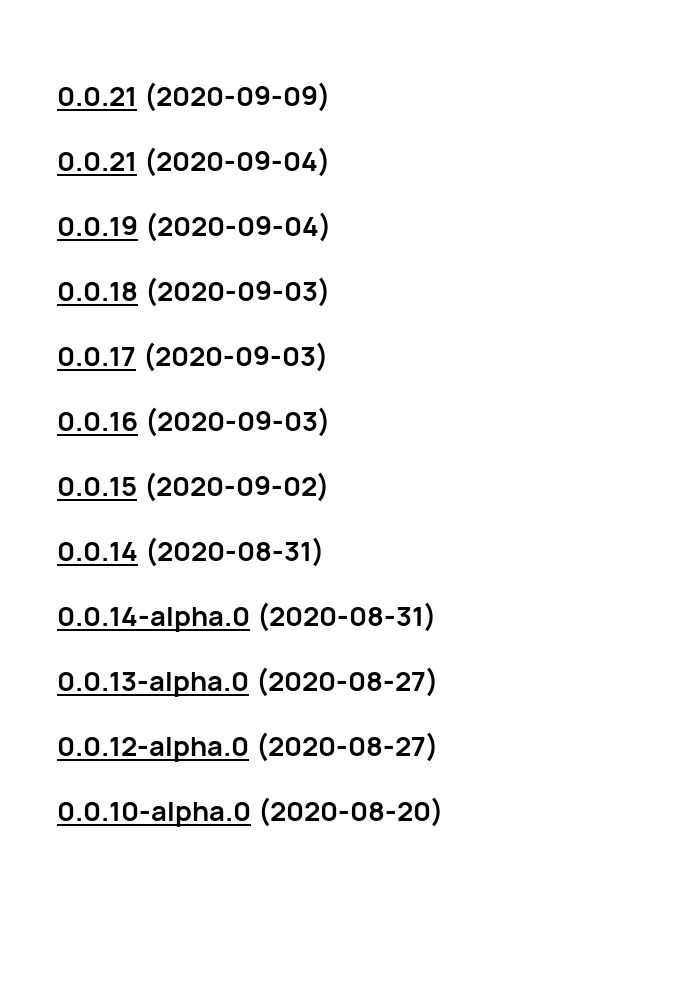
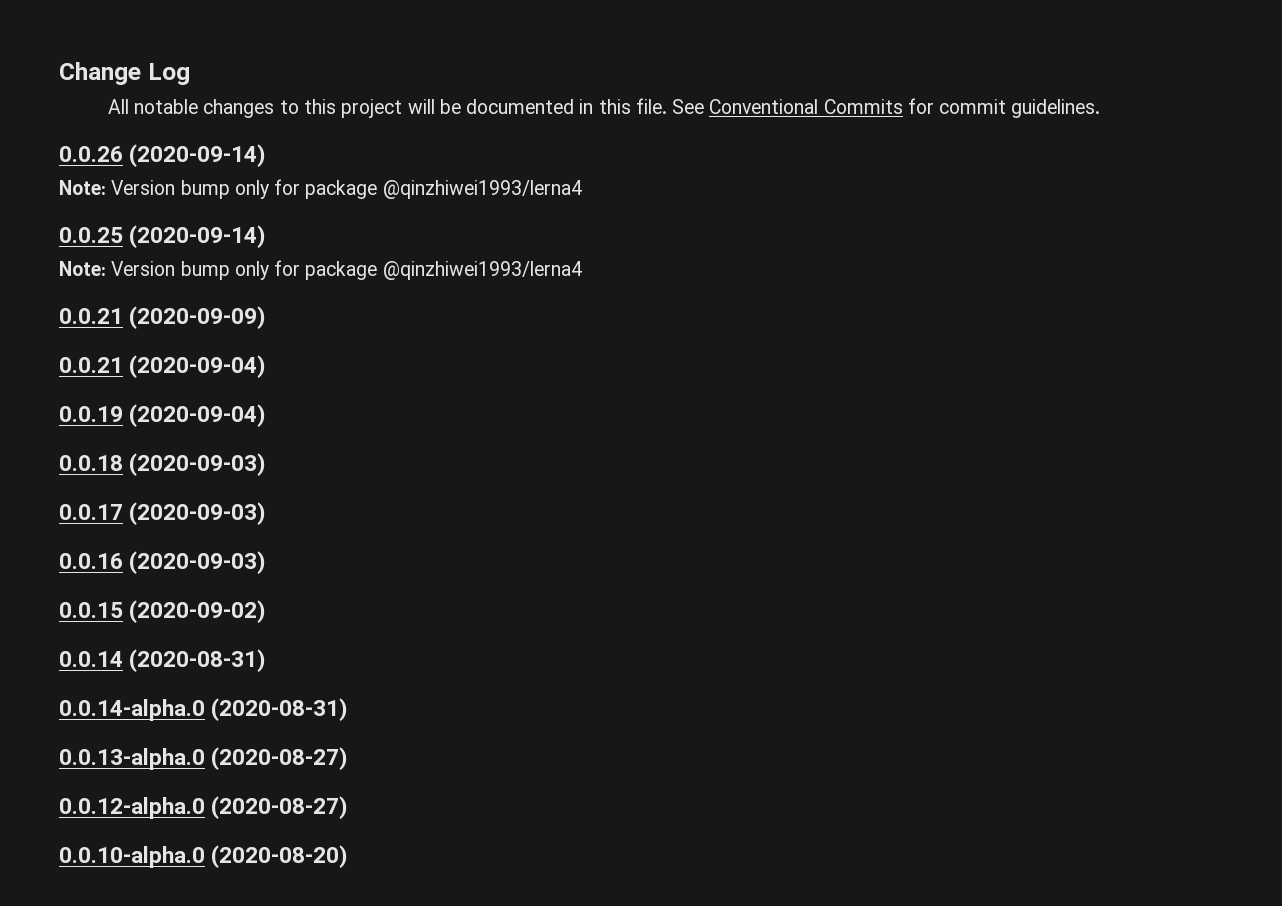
(57, 96) none -> [59,62,190,85] [107,98,1101,118] [59,144,266,167] [59,179,582,199] [59,225,266,248] [59,260,582,280] Change Log // All notable changes to this project will be documented in this file. See Conventional Commits for commit guidelines. // 0.0.26 (2020-09-14) // Note: Version bump only for package @qinzhiwei1993/lerna4 // 0.0.25 (2020-09-14) // Note: Version bump only for package @qinzhiwei1993/lerna4 //

